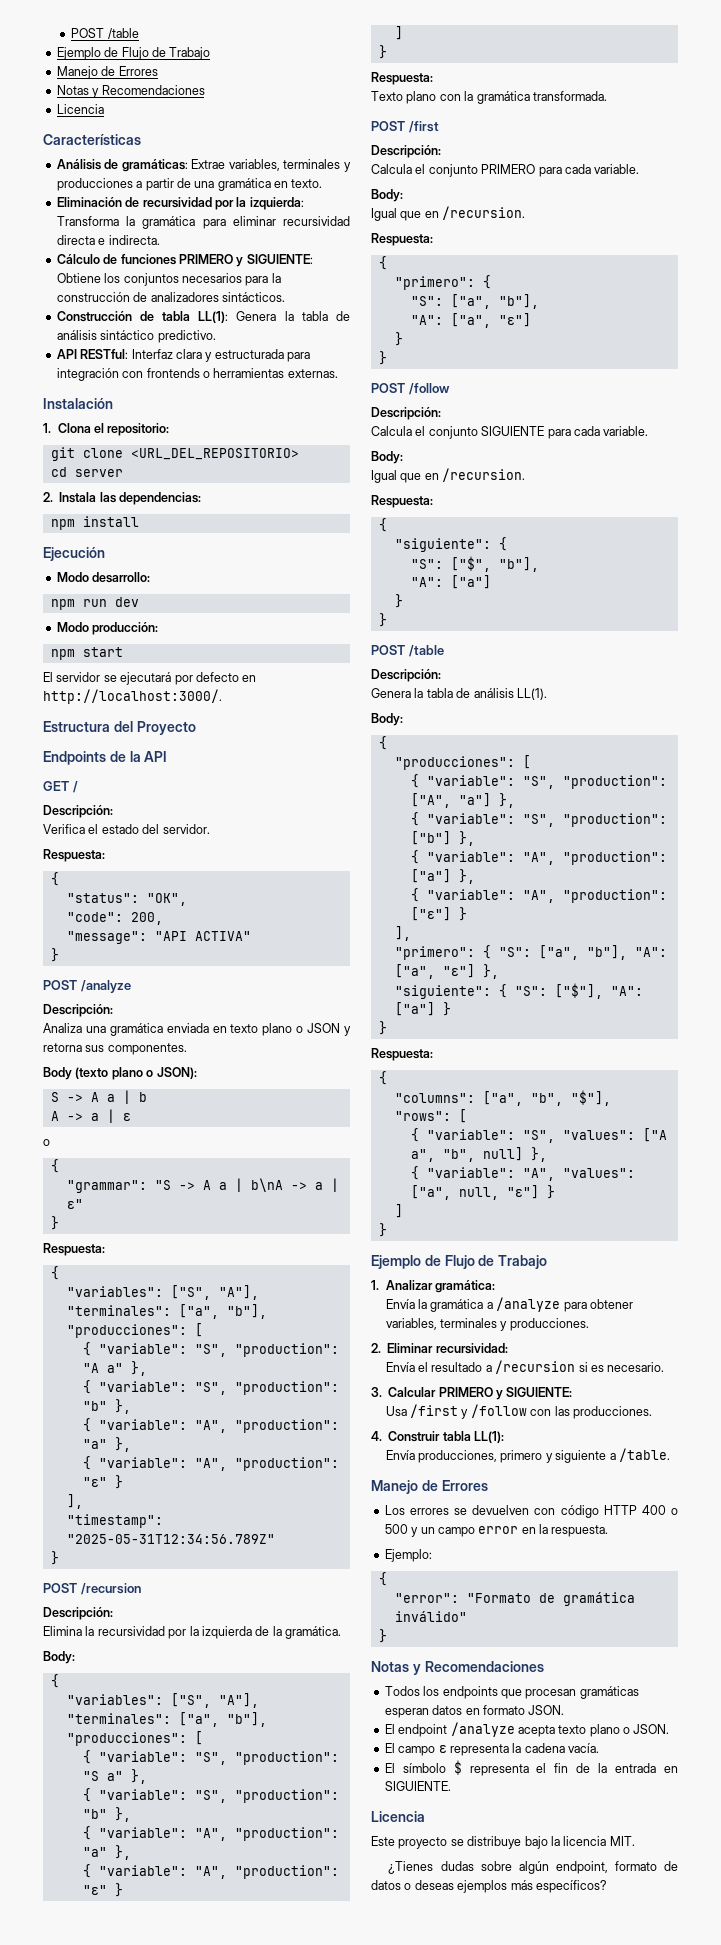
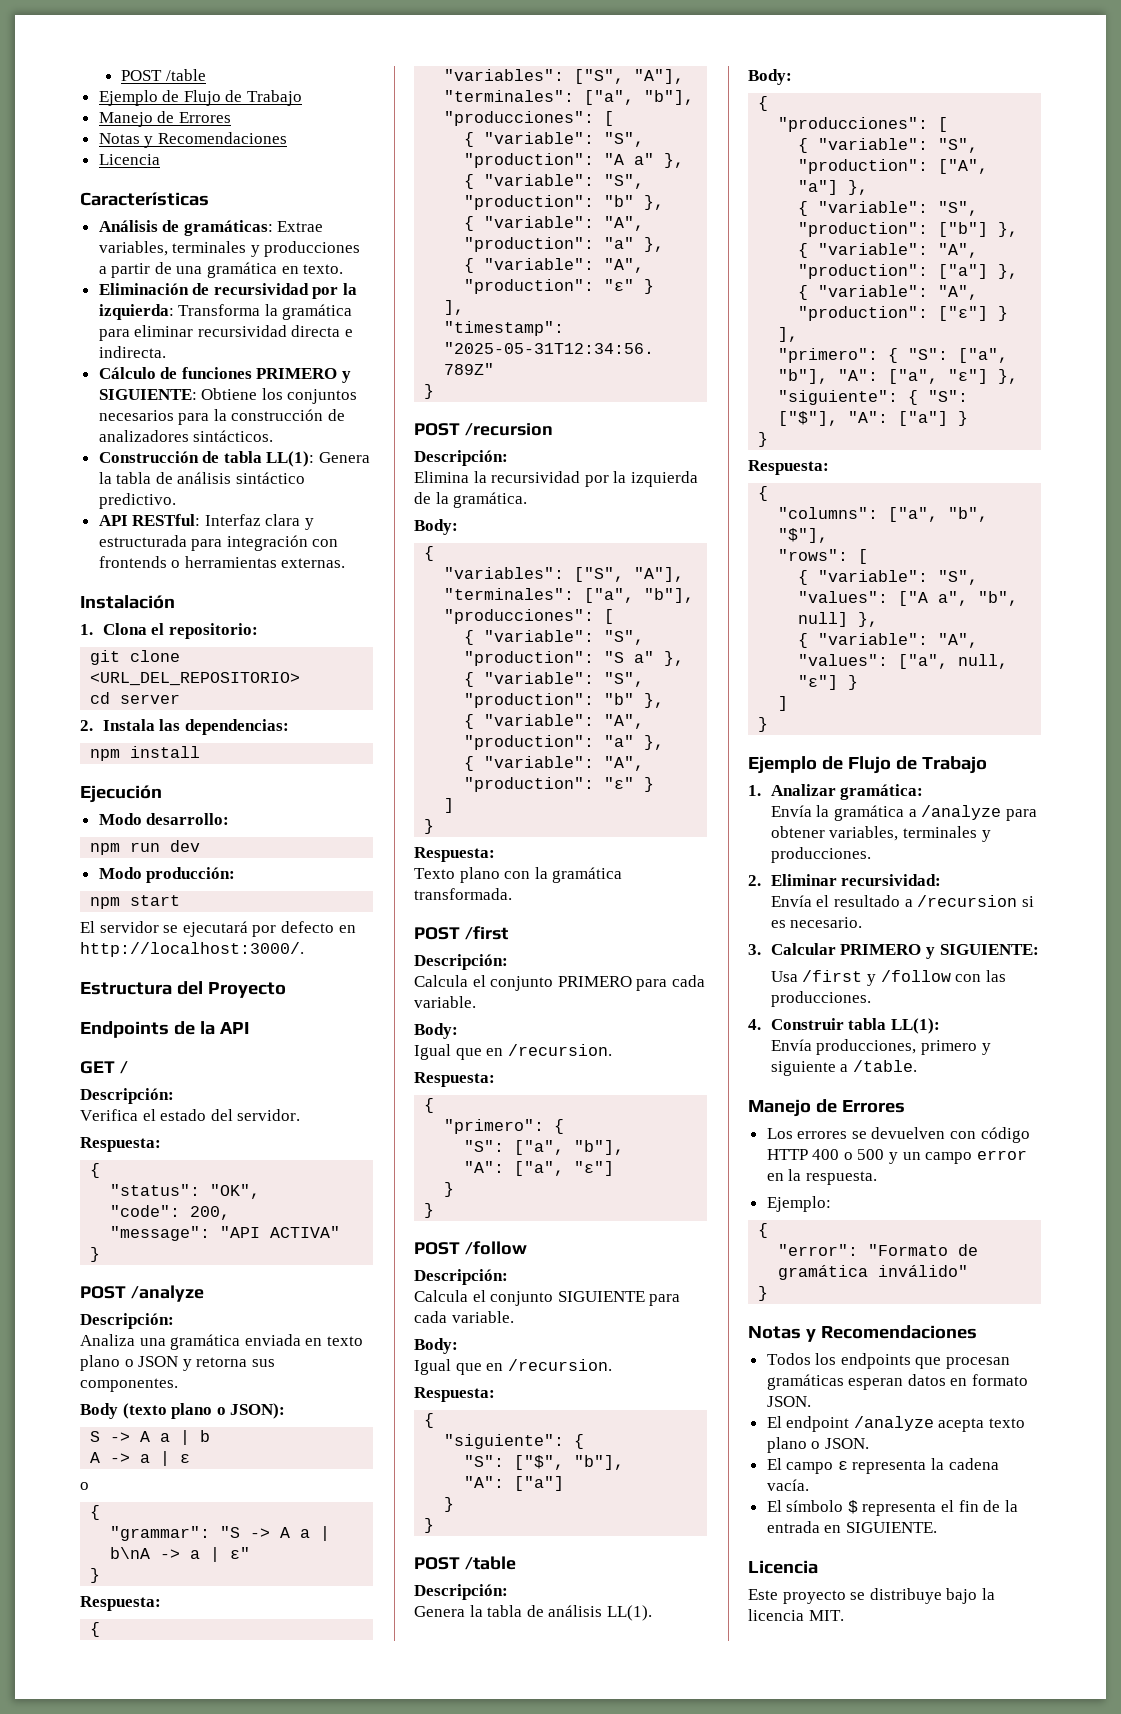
[388,1861,678,1874] [371,1880,607,1893] // ¿Tienes dudas sobre algún endpoint, formato de datos o deseas ejemplos más específicos? -> (844, 1615) none

